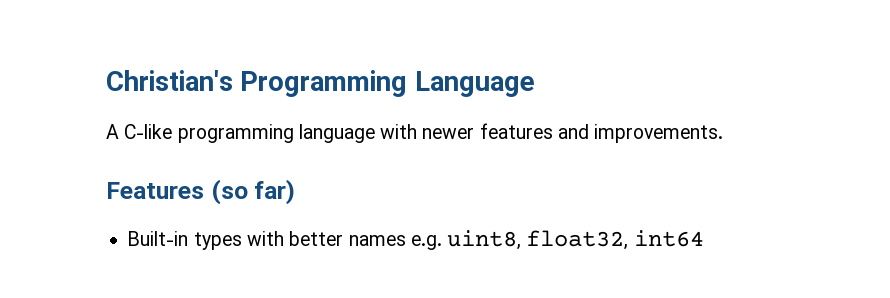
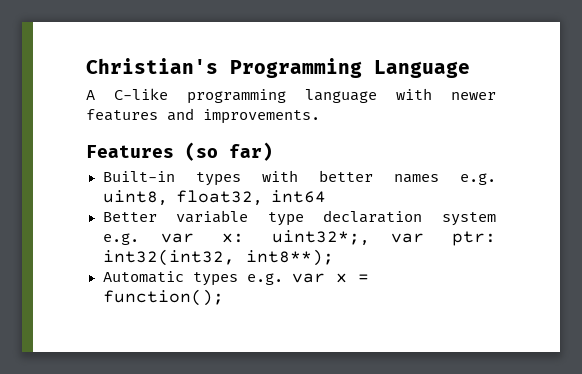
(704, 238) none -> [102,210,496,226] [102,230,496,246] [102,249,334,266] [102,271,369,286] [102,289,224,306] // Better variable type declaration system e.g. var x: uint32*;, var ptr: int32(int32, int8**); // Automatic types e.g. var x = function();

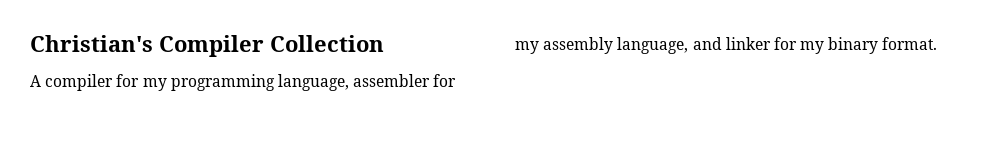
[230,58,470,78] Programming Language -> [159,35,384,57] Compiler Collection
[114,88,496,104] [86,108,320,124] [86,142,273,161] [102,170,496,186] [102,190,326,205] [102,210,496,226] [102,230,496,246] [102,249,334,266] [102,271,369,286] [102,289,224,306] C-like programming language with newer features and improvements. // Features (so far) // Built-in types with better names e.g. uint8, float32, int64 // Better variable type declaration system e.g. var x: uint32*;, var ptr: int32(int32, int8**); // Automatic types e.g. var x = function(); -> [45,74,457,91] [515,37,938,54] compiler for my programming language, assembler for my assembly language, and linker for my binary format.

